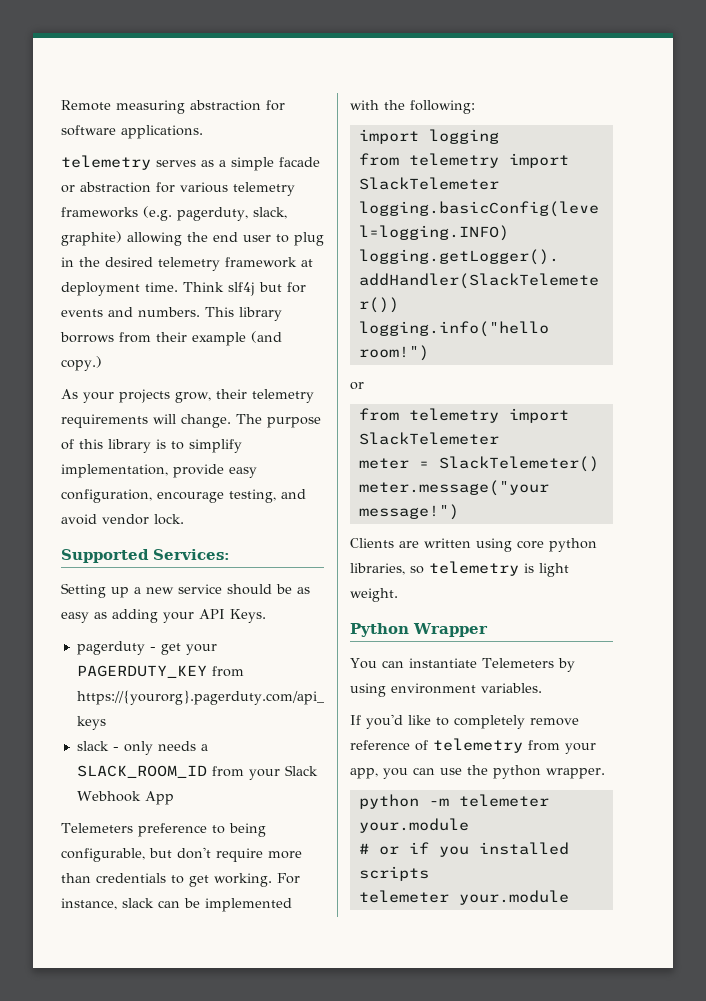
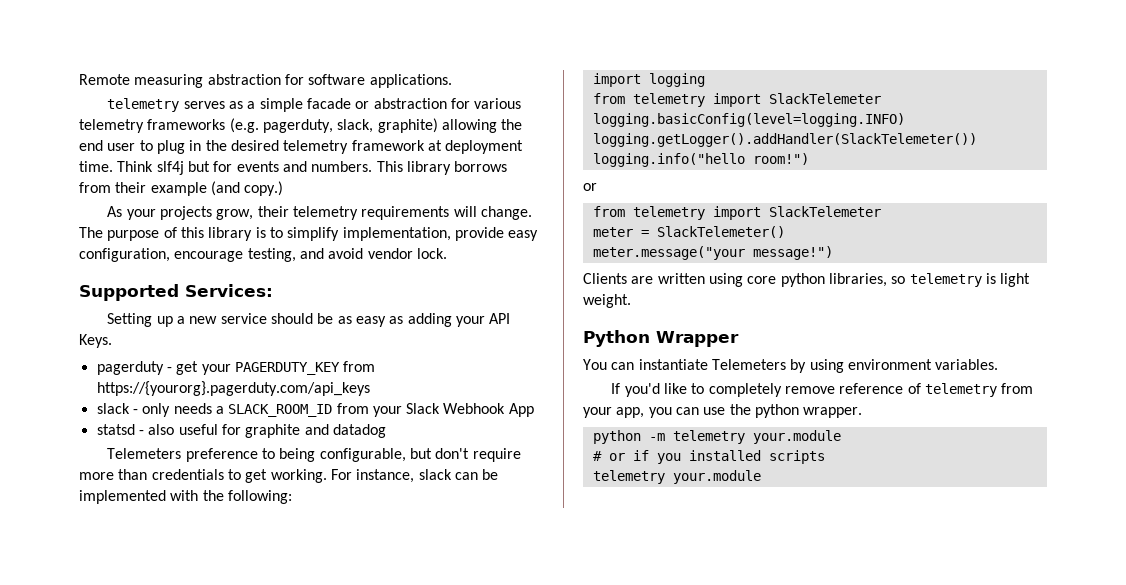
(174, 798) none -> [96,424,386,438] // statsd - also useful for graphite and datadog
[458,794,549,807] telemeter -> [672,430,745,444] telemetry
[358,890,449,903] telemeter -> [592,470,665,484] telemetry

